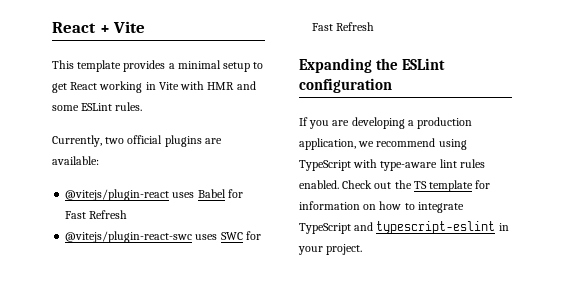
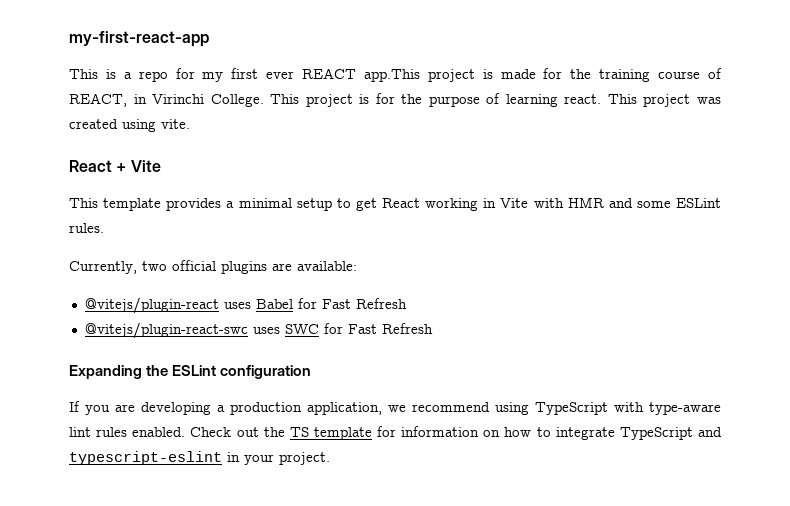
(52, 27) none -> [69,31,209,47] [69,68,722,82] [69,93,721,107] [69,119,190,132] my-first-react-app // This is a repo for my first ever REACT app.This project is made for the training course of REACT, in Virinchi College. This project is for the purpose of learning react. This project was created using vite. //

